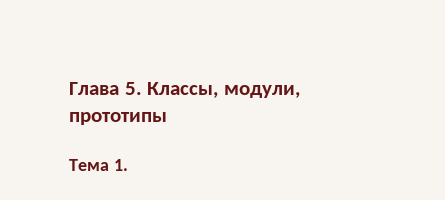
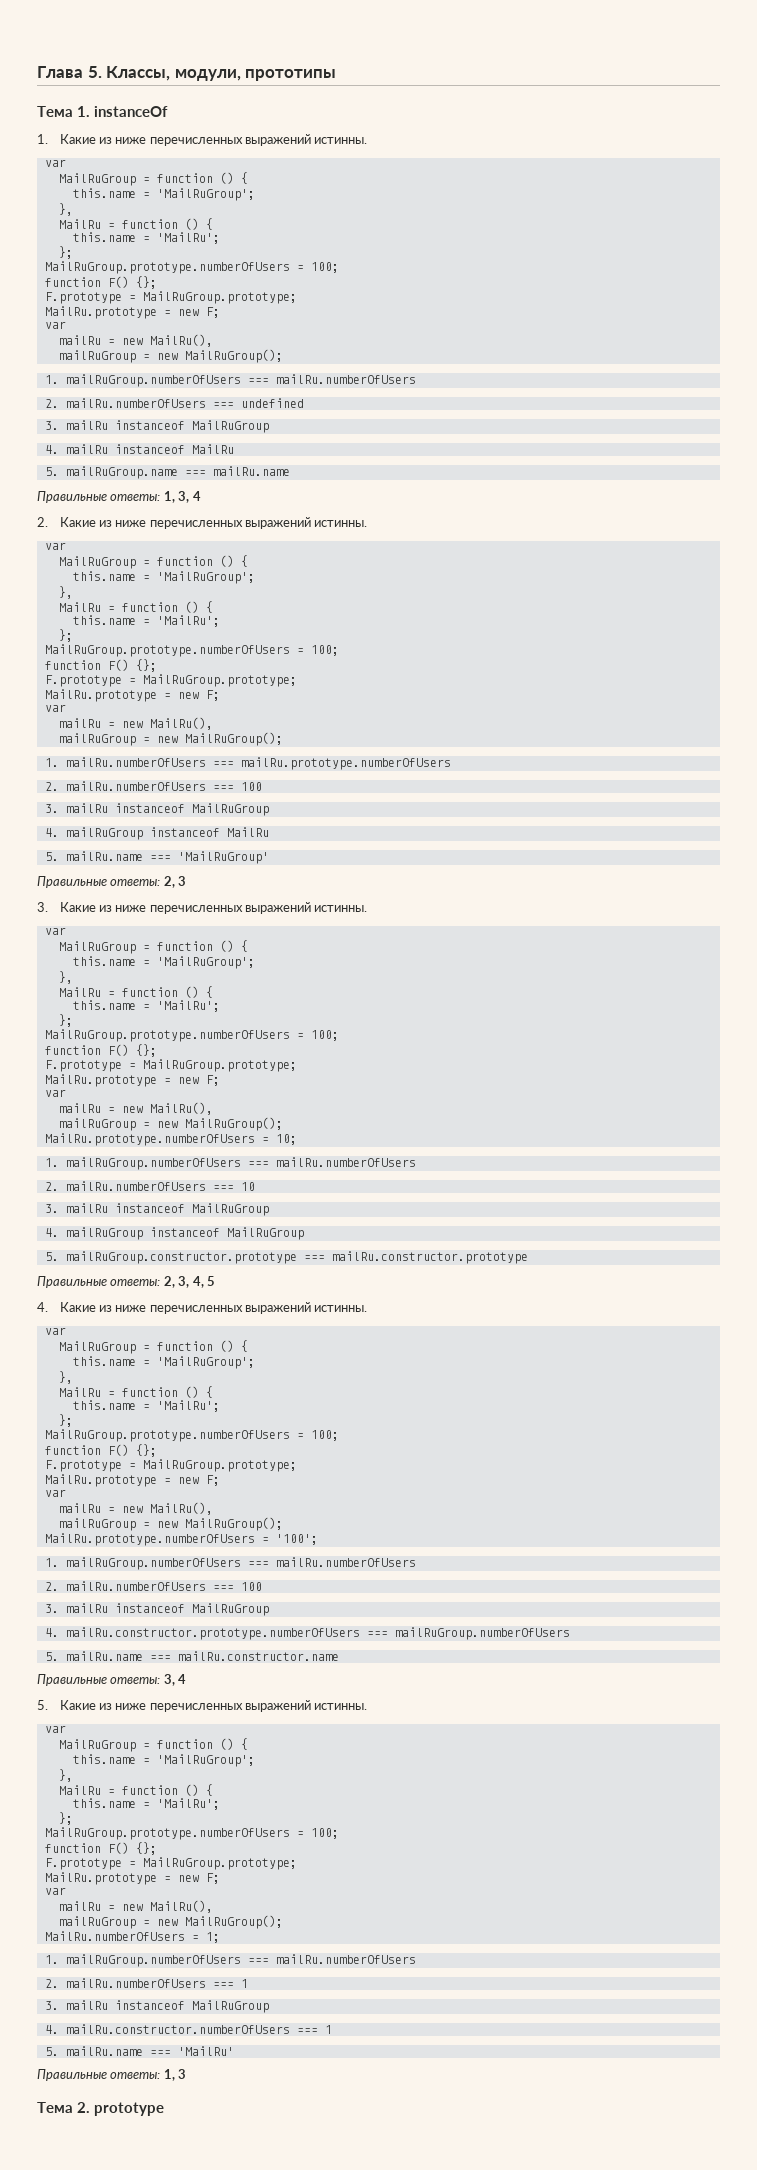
(128, 165) none -> [94,106,168,117] [37,134,368,146] [44,159,66,167] [58,172,248,186] [72,188,255,201] [58,203,73,216] [58,218,213,230] [72,232,220,244] [58,246,73,259] [44,261,339,274] [44,276,157,289] [44,291,297,304] [44,306,220,319] [44,321,66,329] [58,334,213,347] [58,349,283,363] [44,374,416,387] [44,398,304,408] [44,420,269,433] [44,444,234,454] [44,466,290,479] [37,491,201,503] [37,517,368,529] [44,542,66,550] [58,555,248,569] [72,571,255,584] [58,586,73,599] [58,601,213,613] [72,615,220,627] [58,629,73,642] [44,644,339,657] [44,659,157,672] [44,674,297,687] [44,689,220,702] [44,704,66,712] [58,717,213,730] [58,732,283,746] [44,757,451,770] [44,781,262,791] [44,803,269,816] [44,827,269,840] [44,851,269,864] [37,876,187,888] [37,902,368,914] [44,927,66,935] [58,940,248,954] [72,956,255,969] [58,971,73,984] [58,986,213,998] [72,1000,220,1012] [58,1014,73,1027] [44,1029,339,1042] [44,1044,157,1057] [44,1059,297,1072] [44,1074,220,1087] [44,1089,66,1097] [58,1102,213,1115] [58,1117,283,1131] [44,1133,297,1146] [44,1157,416,1170] [44,1181,255,1191] [44,1203,269,1216] [44,1227,304,1240] [44,1251,528,1264] [37,1276,215,1288] [37,1302,368,1314] [44,1327,66,1335] [58,1340,248,1354] [72,1356,255,1369] [58,1371,73,1384] [58,1386,213,1398] [72,1400,220,1412] [58,1414,73,1427] [44,1429,339,1442] [44,1444,157,1457] [44,1459,297,1472] [44,1474,220,1487] [44,1489,66,1497] [58,1502,213,1515] [58,1517,283,1531] [44,1533,318,1546] [44,1557,416,1570] [44,1581,262,1591] [44,1603,269,1616] [44,1627,570,1640] [44,1651,339,1661] [37,1674,187,1686] [37,1700,368,1712] [44,1725,66,1733] [58,1738,248,1752] [72,1754,255,1767] [58,1769,73,1782] [58,1784,213,1796] [72,1798,220,1810] [58,1812,73,1825] [44,1827,339,1840] [44,1842,157,1855] [44,1857,297,1870] [44,1872,220,1885] [44,1887,66,1895] [58,1900,213,1913] [58,1915,283,1929] [44,1931,220,1943] [44,1954,416,1967] [44,1978,248,1988] [44,2000,269,2013] [44,2024,332,2034] [44,2046,234,2056] [37,2069,187,2081] [37,2102,164,2116] instanceOf // 1. Какие из ниже перечисленных выражений истинны. // var // MailRuGroup = function () { // this.name = 'MailRuGroup'; // }, // MailRu = function () { // this.name = 'MailRu'; // }; // MailRuGroup.prototype.numberOfUsers = 100; // function F() {}; // F.prototype = MailRuGroup.prototype; // MailRu.prototype = new F; // var // mailRu = new MailRu(), // mailRuGroup = new MailRuGroup(); // 1. mailRuGroup.numberOfUsers === mailRu.numberOfUsers // 2. mailRu.numberOfUsers === undefined // 3. mailRu instanceof MailRuGroup // 4. mailRu instanceof MailRu // 5. mailRuGroup.name === mailRu.name // Правильные ответы: 1, 3, 4 // 2. Какие из ниже перечисленных выражений истинны. // var // MailRuGroup = function () { // this.name = 'MailRuGroup'; // }, // MailRu = function () { // this.name = 'MailRu'; // }; // MailRuGroup.prototype.numberOfUsers = 100; // function F() {}; // F.prototype = MailRuGroup.prototype; // MailRu.prototype = new F; // var // mailRu = new MailRu(), // mailRuGroup = new MailRuGroup(); // 1. mailRu.numberOfUsers === mailRu.prototype.numberOfUsers // 2. mailRu.numberOfUsers === 100 // 3. mailRu instanceof MailRuGroup // 4. mailRuGroup instanceof MailRu // 5. mailRu.name === 'MailRuGroup' // Правильные ответы: 2, 3 // 3. Какие из ниже перечисленных выражений истинны. // var // MailRuGroup = function () { // this.name = 'MailRuGroup'; // }, // MailRu = function () { // this.name = 'MailRu'; // }; // MailRuGroup.prototype.numberOfUsers = 100; // function F() {}; // F.prototype = MailRuGroup.prototype; // MailRu.prototype = new F; // var // mailRu = new MailRu(), // mailRuGroup = new MailRuGroup(); // MailRu.prototype.numberOfUsers = 10; // 1. mailRuGroup.numberOfUsers === mailRu.numberOfUsers // 2. mailRu.numberOfUsers === 10 // 3. mailRu instanceof MailRuGroup // 4. mailRuGroup instanceof MailRuGroup // 5. mailRuGroup.constructor.prototype === mailRu.constructor.prototype // Правильные ответы: 2, 3, 4, 5 // 4. Какие из ниже перечисленных выражений истинны. // var // MailRuGroup = function () { // this.name = 'MailRuGroup'; // }, // MailRu = function () { // this.name = 'MailRu'; // }; // MailRuGroup.prototype.numberOfUsers = 100; // function F() {}; // F.prototype = MailRuGroup.prototype; // MailRu.prototype = new F; // var // mailRu = new MailRu(), // mailRuGroup = new MailRuGroup(); // MailRu.prototype.numberOfUsers = '100'; // 1. mailRuGroup.numberOfUsers === mailRu.numberOfUsers // 2. mailRu.numberOfUsers === 100 // 3. mailRu instanceof MailRuGroup // 4. mailRu.constructor.prototype.numberOfUsers === mailRuGroup.numberOfUsers // 5. mailRu.name === mailRu.constructor.name // Правильные ответы: 3, 4 // 5. Какие из ниже перечисленных выражений истинны. // var // MailRuGroup = function () { // this.name = 'MailRuGroup'; // }, // MailRu = function () { // this.name = 'MailRu'; // }; // MailRuGroup.prototype.numberOfUsers = 100; // function F() {}; // F.prototype = MailRuGroup.prototype; // MailRu.prototype = new F; // var // mailRu = new MailRu(), // mailRuGroup = new MailRuGroup(); // MailRu.numberOfUsers = 1; // 1. mailRuGroup.numberOfUsers === mailRu.numberOfUsers // 2. mailRu.numberOfUsers === 1 // 3. mailRu instanceof MailRuGroup // 4. mailRu.constructor.numberOfUsers === 1 // 5. mailRu.name === 'MailRu' // Правильные ответы: 1, 3 // Тема 2. prototype

